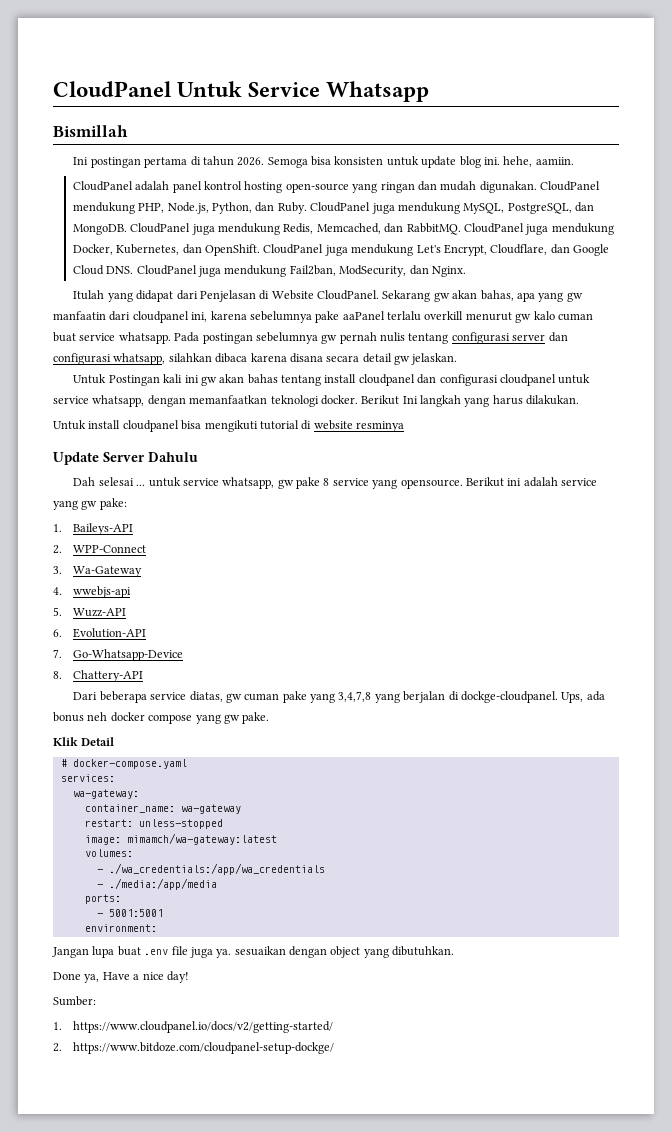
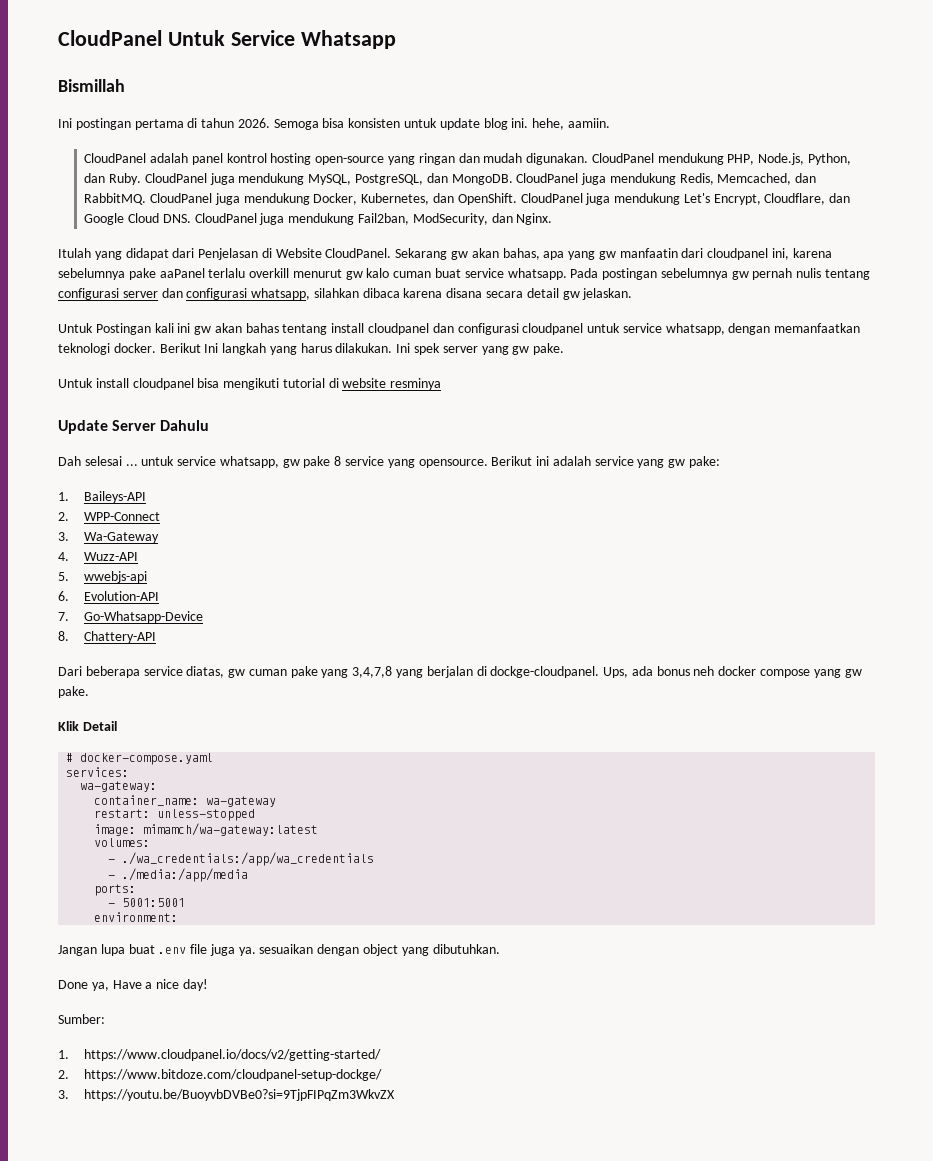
(580, 400) none -> [396,343,565,355] Ini spek server yang gw pake.
[72,586,131,598] wwebjs-api -> [84,552,139,561] Wuzz-API
[72,608,126,617] Wuzz-API -> [84,571,148,583] wwebjs-api
(334, 1048) none -> [58,1089,396,1101] // 3. https://youtu.be/BuoyvbDVBe0?si=9TjpFIPqZm3WkvZX

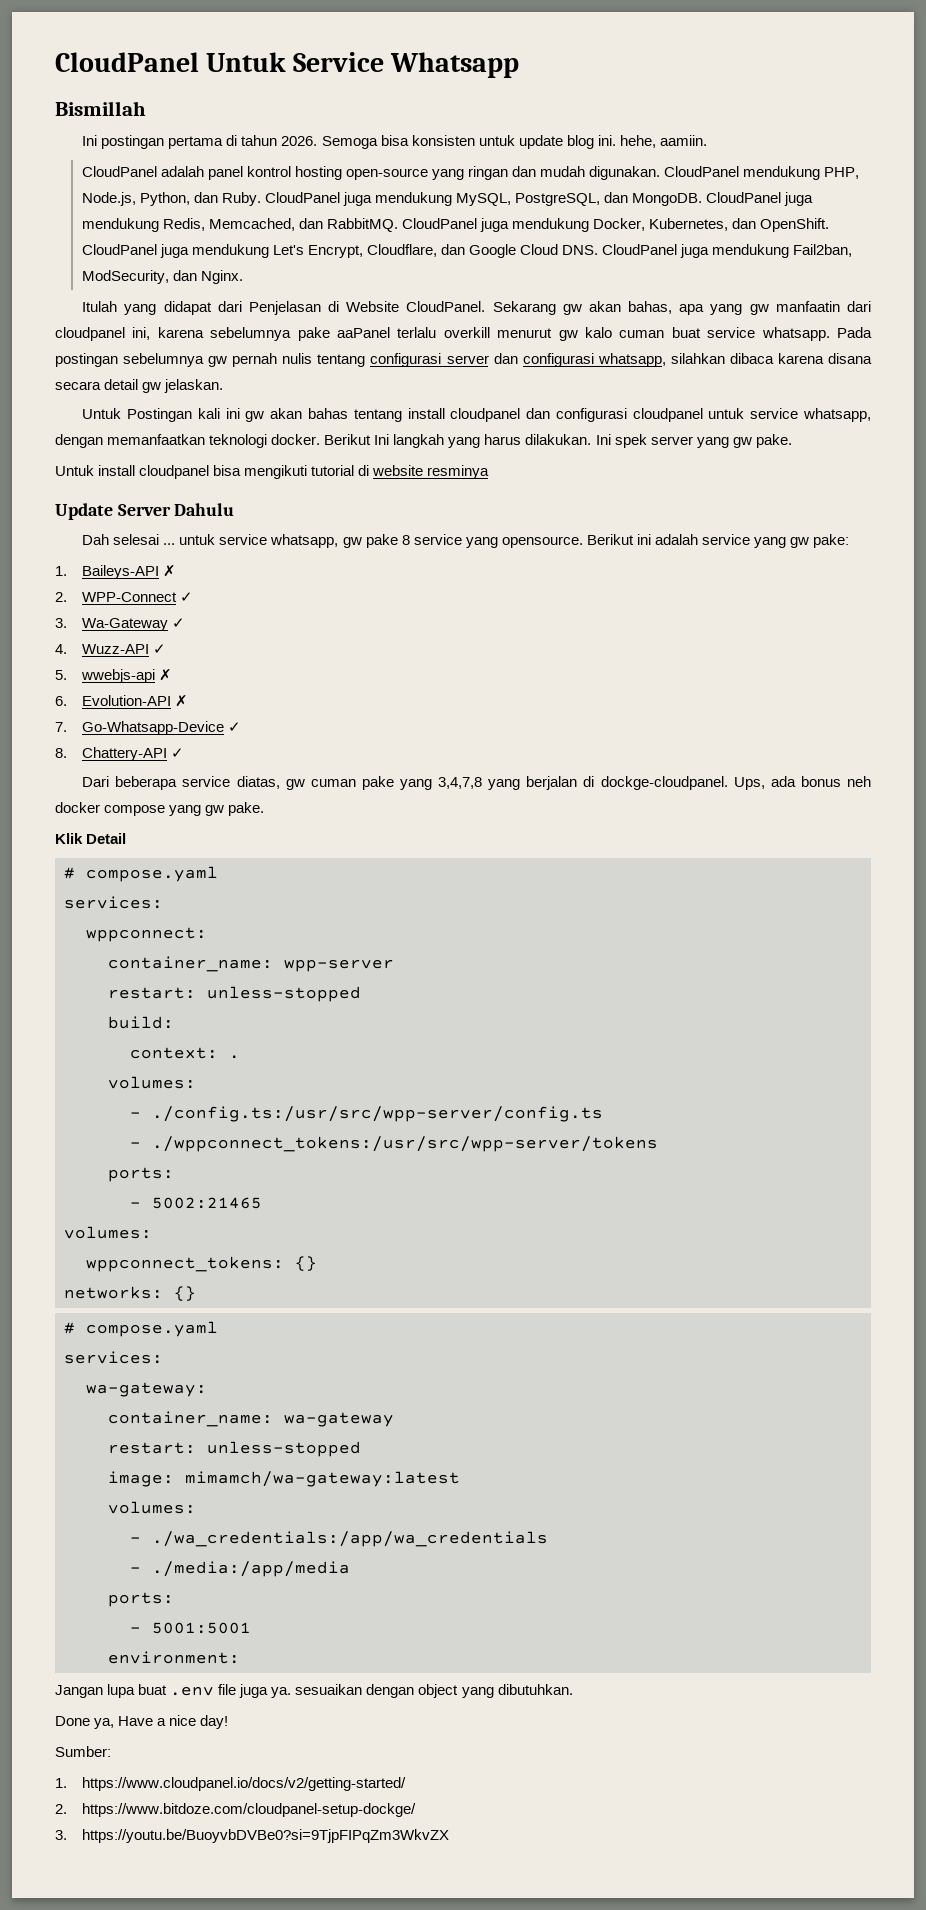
(147, 497) none -> [162,565,176,577] ✗
(161, 516) none -> [179,592,193,602] ✓
(160, 537) none -> [171,618,185,628] ✓
(139, 556) none -> [152,644,166,654] ✓
(148, 577) none -> [158,669,172,681] ✗
(160, 596) none -> [174,695,188,707] ✗
(204, 617) none -> [227,722,241,732] ✓
(157, 637) none -> [170,748,184,758] ✓
[80,753,214,765] docker-compose.yaml -> [86,866,218,882] [64,896,163,909] [86,927,207,942] [108,956,394,972] [108,986,361,1002] [108,1016,174,1029] [130,1047,240,1059] [108,1076,196,1089] [130,1106,603,1122] [130,1136,658,1152] [108,1167,174,1182] [130,1197,262,1209] [64,1226,152,1239] [86,1256,317,1272] [64,1286,196,1301] [64,1321,218,1337] compose.yaml // services: // wppconnect: // container_name: wpp-server // restart: unless-stopped // build: // context: . // volumes: // - ./config.ts:/usr/src/wpp-server/config.ts // - ./wppconnect_tokens:/usr/src/wpp-server/tokens // ports: // - 5002:21465 // volumes: // wppconnect_tokens: {} // networks: {} // # compose.yaml

